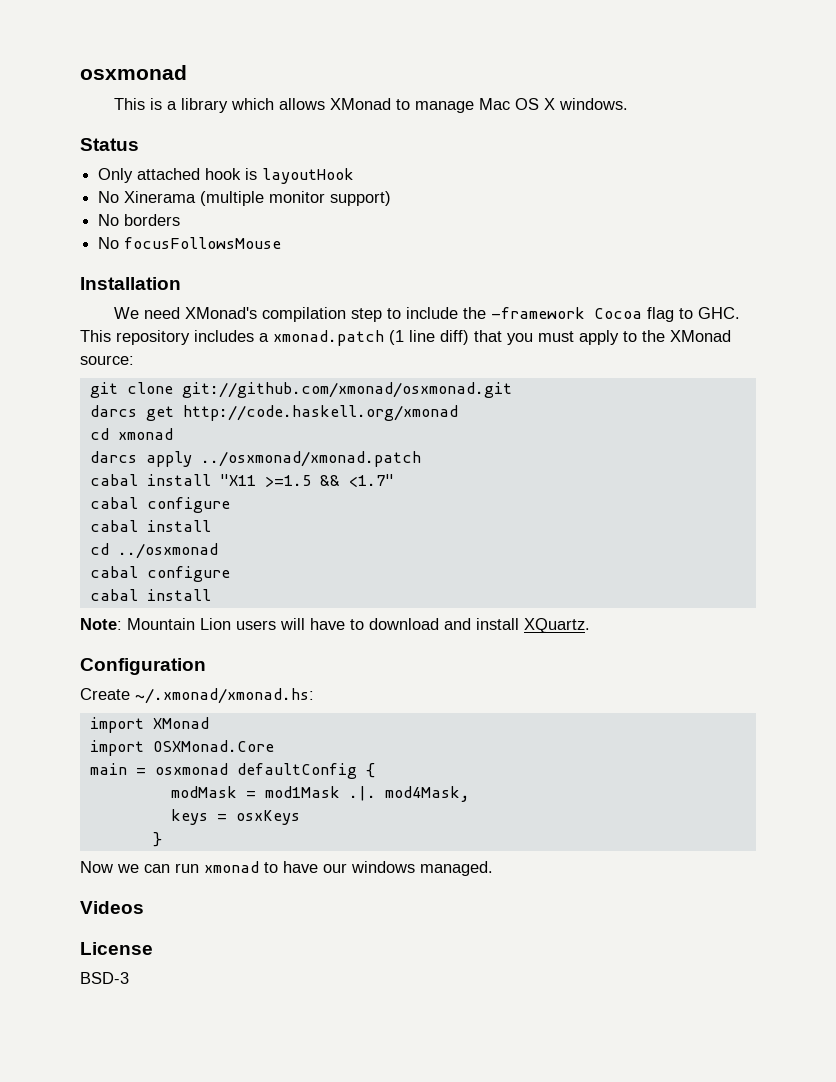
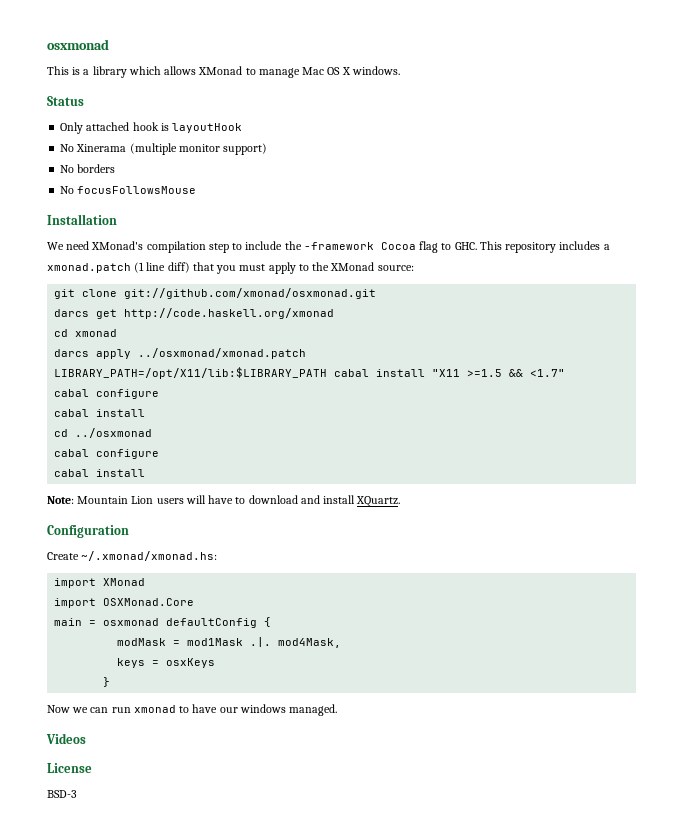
(421, 459) none -> [54,367,328,379] LIBRARY_PATH=/opt/X11/lib:$LIBRARY_PATH

